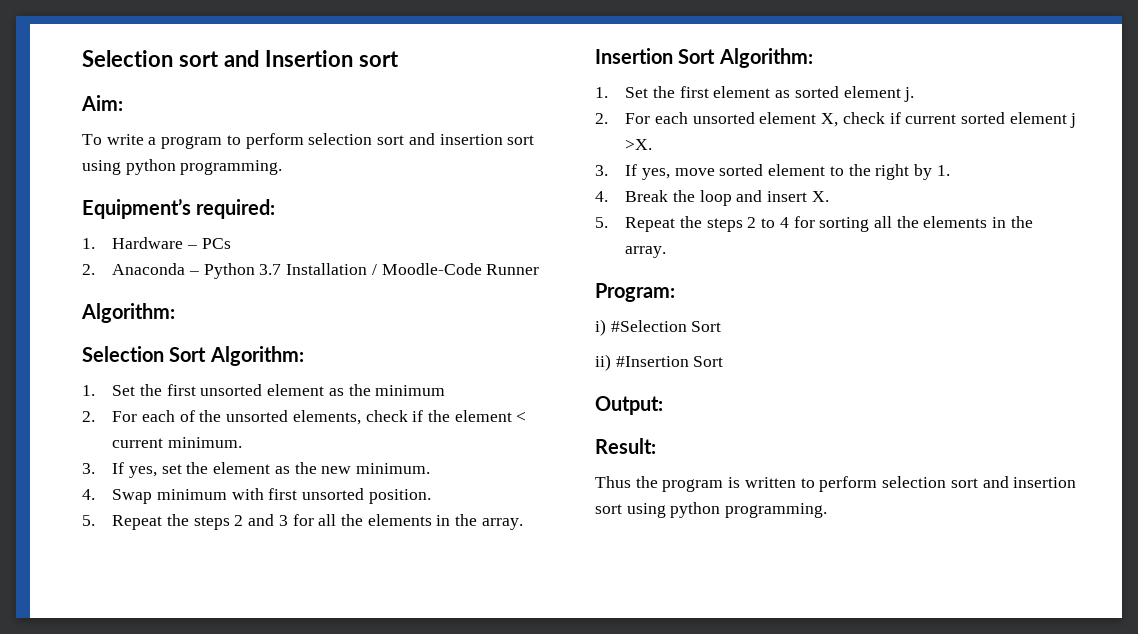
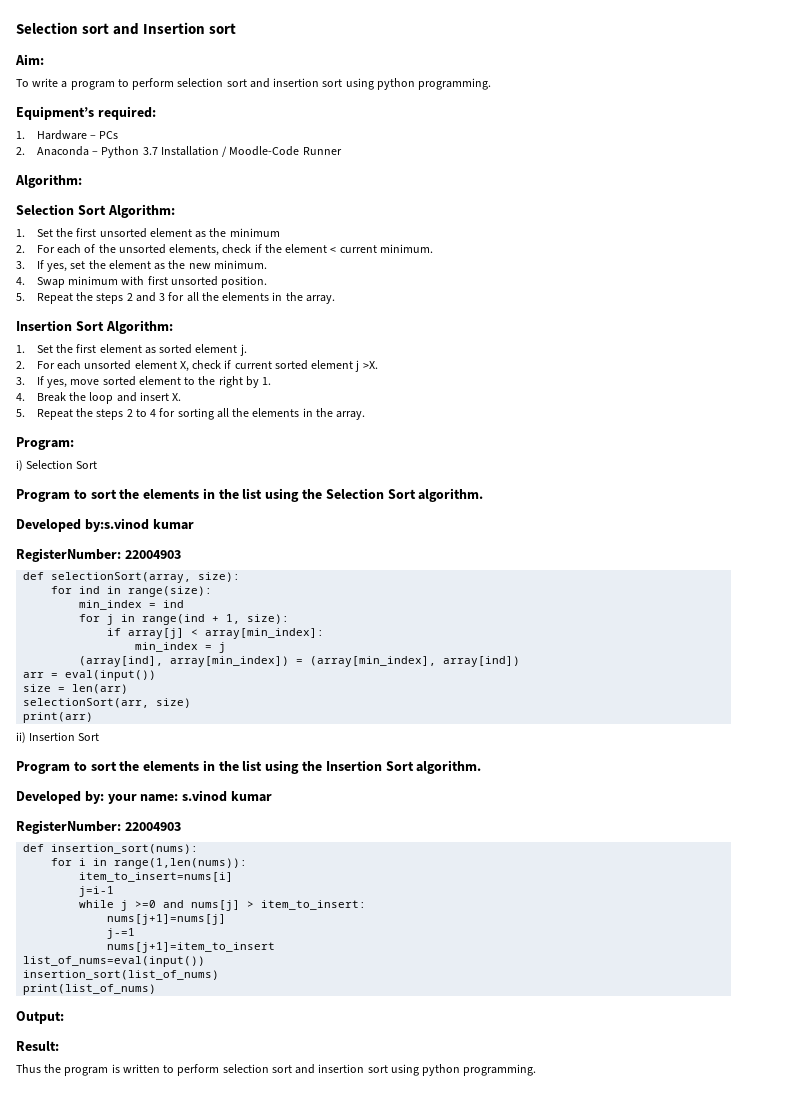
[610,320,722,332] #Selection Sort -> [26,460,98,469] [16,488,484,502] [16,518,194,532] [16,548,181,562] [23,572,241,583] [51,586,213,597] [79,600,185,610] [79,614,290,625] [107,628,325,639] [135,642,227,653] [79,656,521,667] [23,670,157,681] [23,684,129,694] [23,698,192,708] [23,712,94,723] Selection Sort // Program to sort the elements in the list using the Selection Sort algorithm. // Developed by:s.vinod kumar // RegisterNumber: 22004903 // def selectionSort(array, size): // for ind in range(size): // min_index = ind // for j in range(ind + 1, size): // if array[j] < array[min_index]: // min_index = j // (array[ind], array[min_index]) = (array[min_index], array[ind]) // arr = eval(input()) // size = len(arr) // selectionSort(arr, size) // print(arr)
[615,356,724,367] #Insertion Sort -> [29,732,100,741] [16,760,482,774] [16,790,272,804] [16,820,181,834] [23,844,199,854] [51,858,248,869] [79,872,234,882] [79,886,115,897] [79,900,367,911] [107,914,227,925] [107,928,136,939] [107,942,276,953] [23,956,206,967] [23,970,220,980] [23,984,157,995] Insertion Sort // Program to sort the elements in the list using the Insertion Sort algorithm. // Developed by: your name: s.vinod kumar // RegisterNumber: 22004903 // def insertion_sort(nums): // for i in range(1,len(nums)): // item_to_insert=nums[i] // j=i-1 // while j >=0 and nums[j] > item_to_insert: // nums[j+1]=nums[j] // j-=1 // nums[j+1]=item_to_insert // list_of_nums=eval(input()) // insertion_sort(list_of_nums) // print(list_of_nums)

